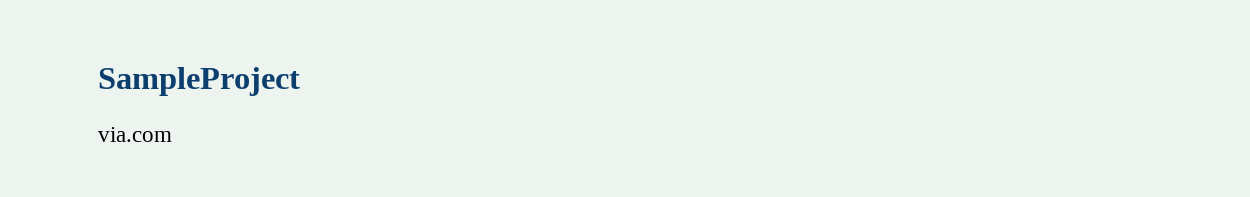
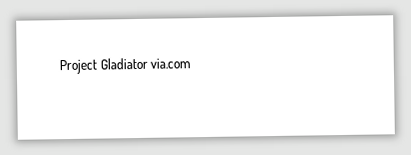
[98,67,300,96] SampleProject // -> [59,57,148,75] Project Gladiator

